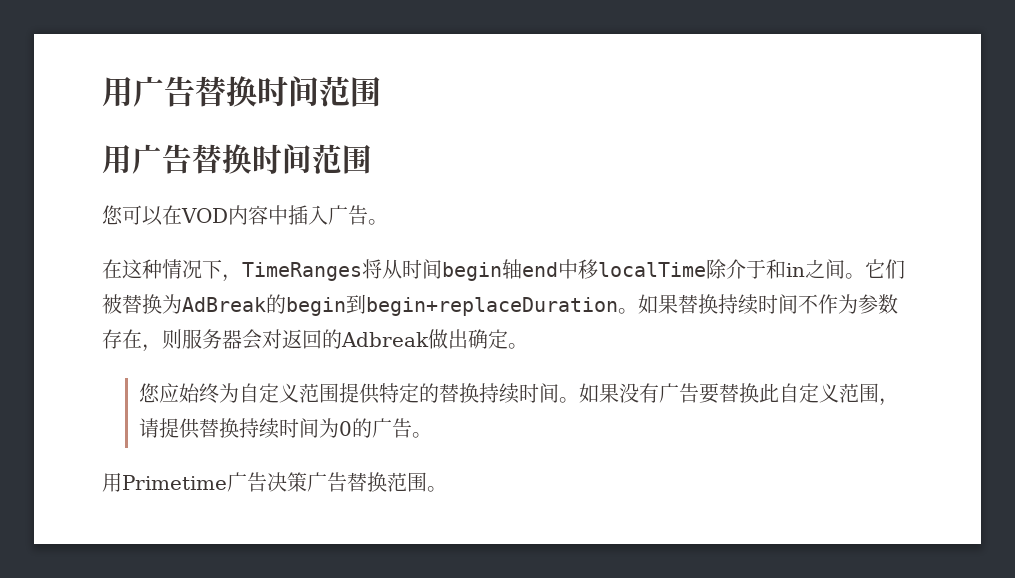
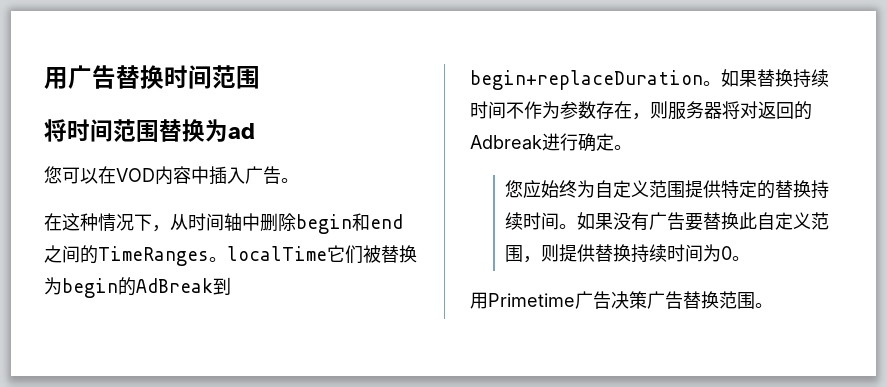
[102,76,381,107] [102,144,372,174] 用广告替换时间范围 // 用广告替换时间范围 -> [44,65,260,89] [44,119,255,142] 用广告替换时间范围 // 将时间范围替换为ad
[242,259,865,281] TimeRanges将从时间begin轴end中移localTime除介于和in之间。 -> [170,213,403,234] [44,245,327,266] 从时间轴中删除begin和end之间的TimeRanges。localTime
[182,294,346,316] AdBreak的begin -> [62,277,213,298] begin的AdBreak
[242,329,262,350] 会 -> [722,101,740,119] 将
[428,329,468,349] 做出 -> [542,133,578,151] 进行
[139,418,160,438] 请 -> [541,244,560,262] 则
[352,418,413,438] 的广告 -> (733, 253) none

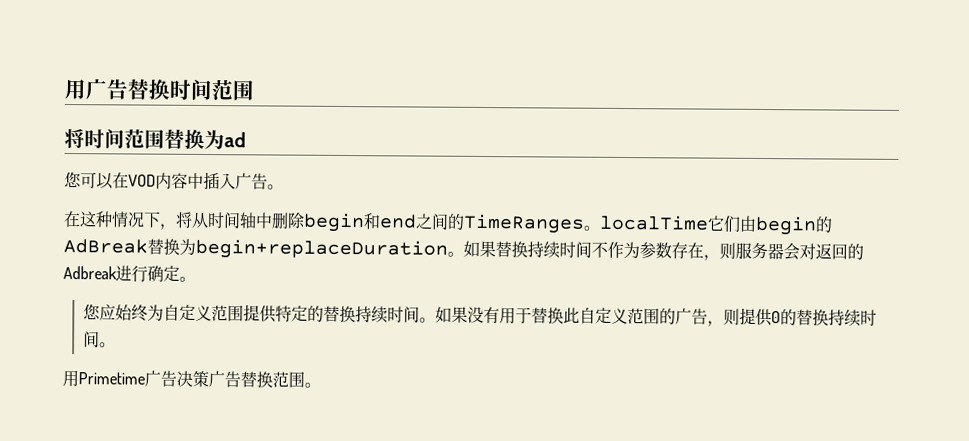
(170, 228) none -> [175,211,193,228] 将
[363,245,417,263] [44,277,231,298] 被替换为begin的AdBreak到 -> [739,215,833,236] [63,238,196,256] 由begin的AdBreak替换为
[722,101,740,119] 将 -> [783,243,800,261] 会
[649,212,704,231] 广告要 -> [498,307,532,325] 用于
(524, 253) none -> [658,308,708,325] 的广告
[595,244,733,263] 替换持续时间为0 -> [770,309,877,327] [82,331,100,348] 0的替换持续时间

